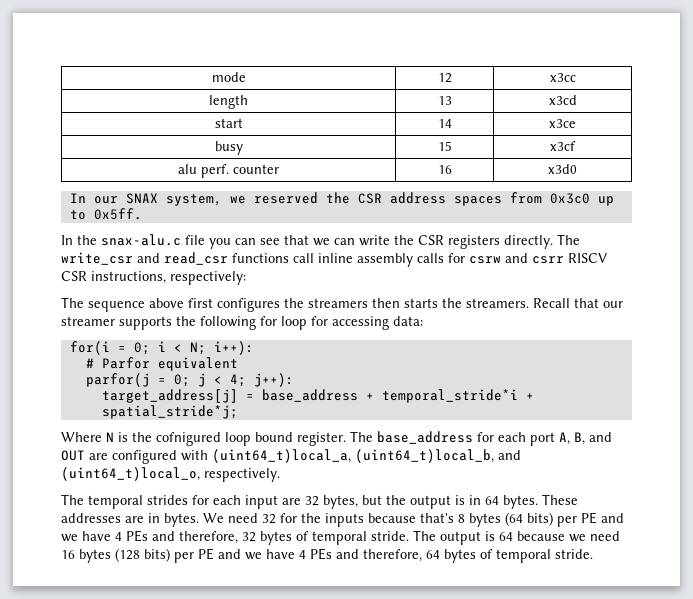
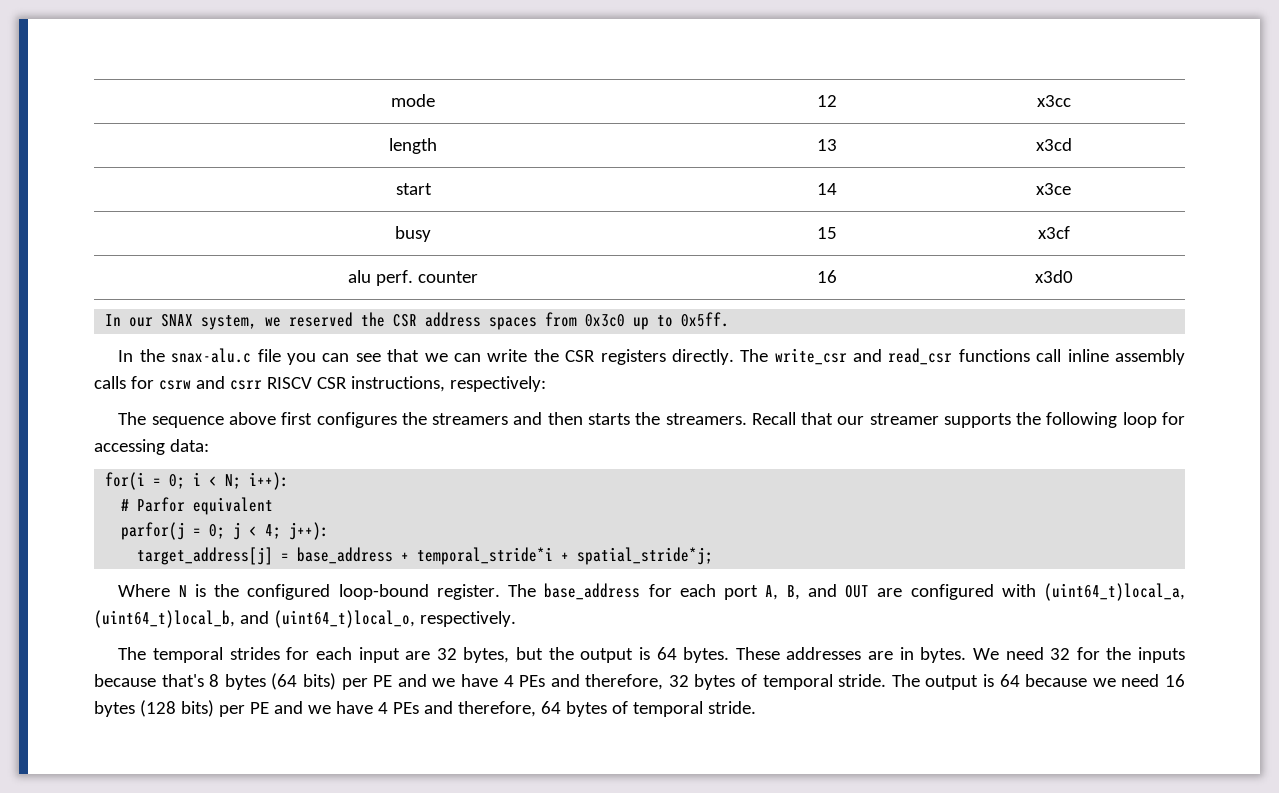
(368, 303) none -> [513,412,543,425] and
[260,316,277,326] for -> (1118, 420) none
[156,432,293,446] cofnigured loop bound -> [247,584,429,600] configured loop-bound
[469,495,481,505] in -> (650, 653) none

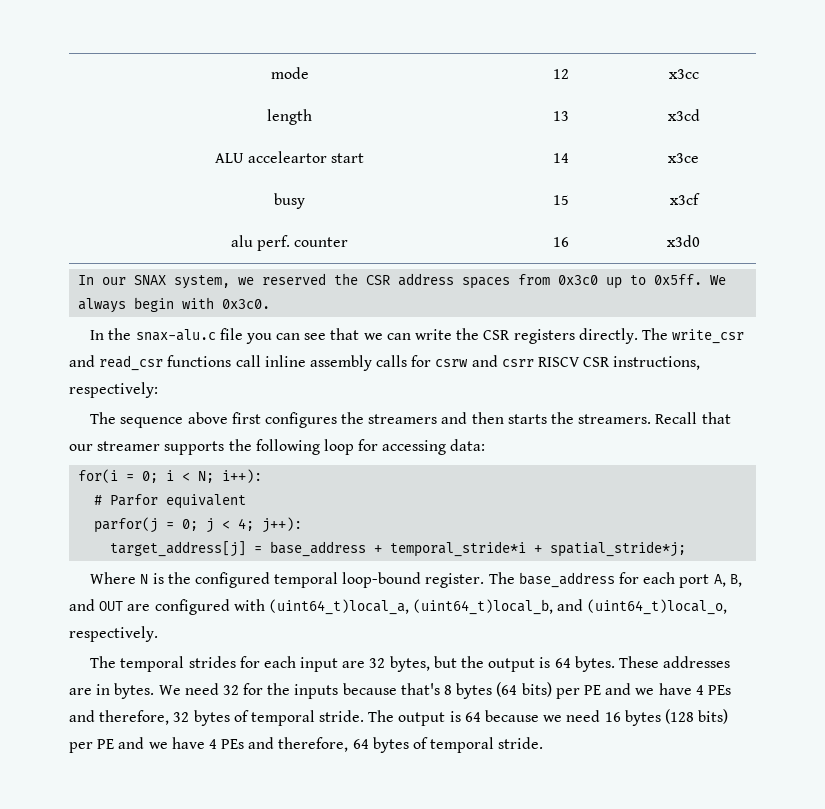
(1072, 144) none -> [214,151,327,163] ALU acceleartor
(730, 319) none -> [710,275,727,285] [78,297,271,313] We always begin with 0x3c0.
(331, 592) none -> [274,572,339,588] temporal

